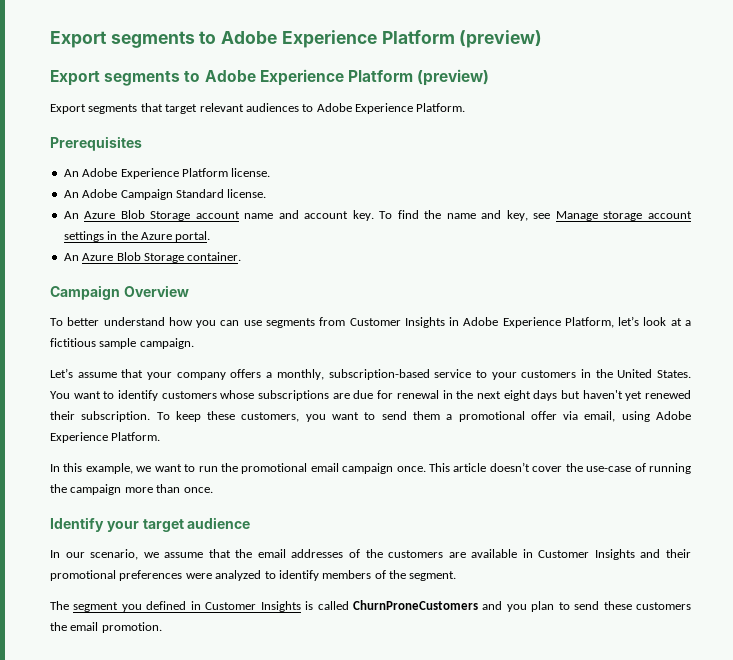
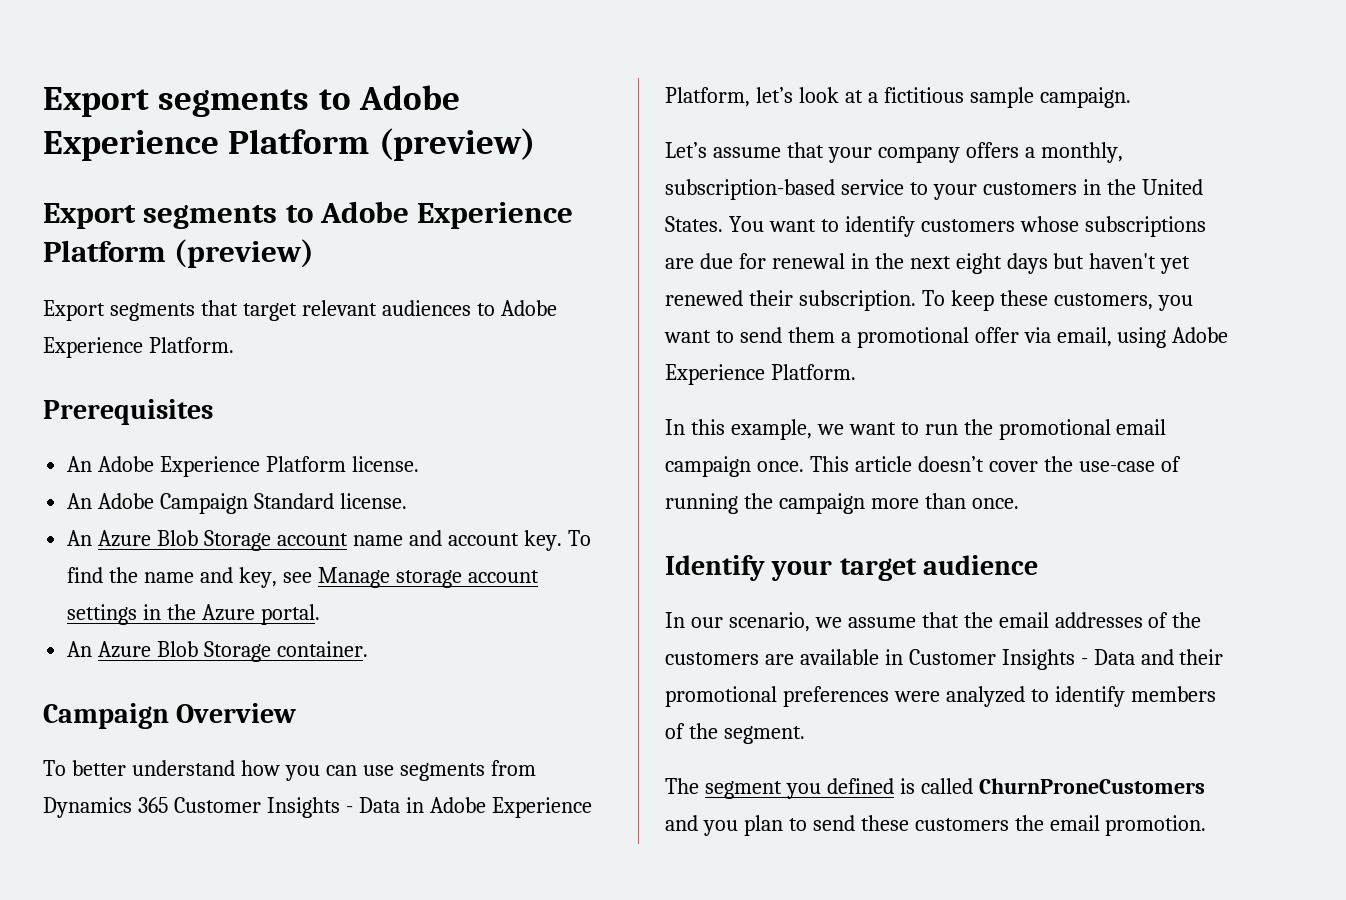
[349,317,445,328] Customer Insights -> [43,797,400,818] Dynamics 365 Customer Insights - Data
(635, 554) none -> [1080,649,1135,665] - Data
[190,601,301,612] in Customer Insights -> (894, 786) none

